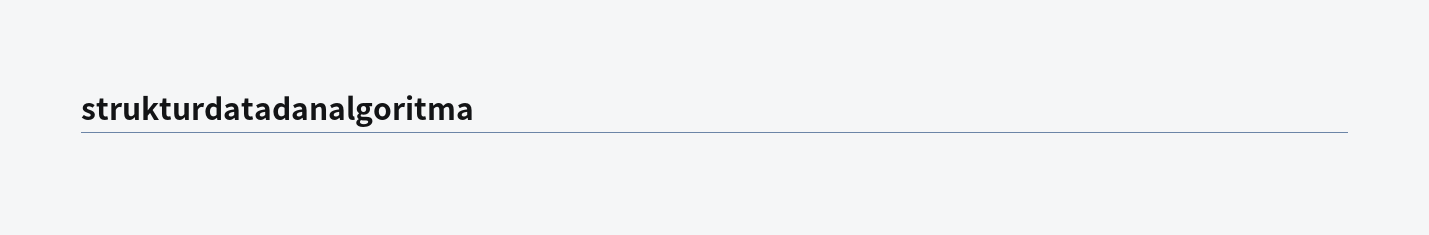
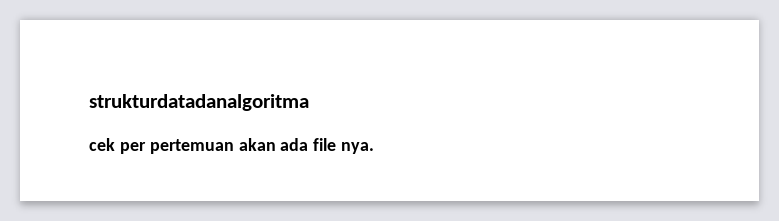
(474, 111) none -> [89,138,375,154] // cek per pertemuan akan ada file nya.

